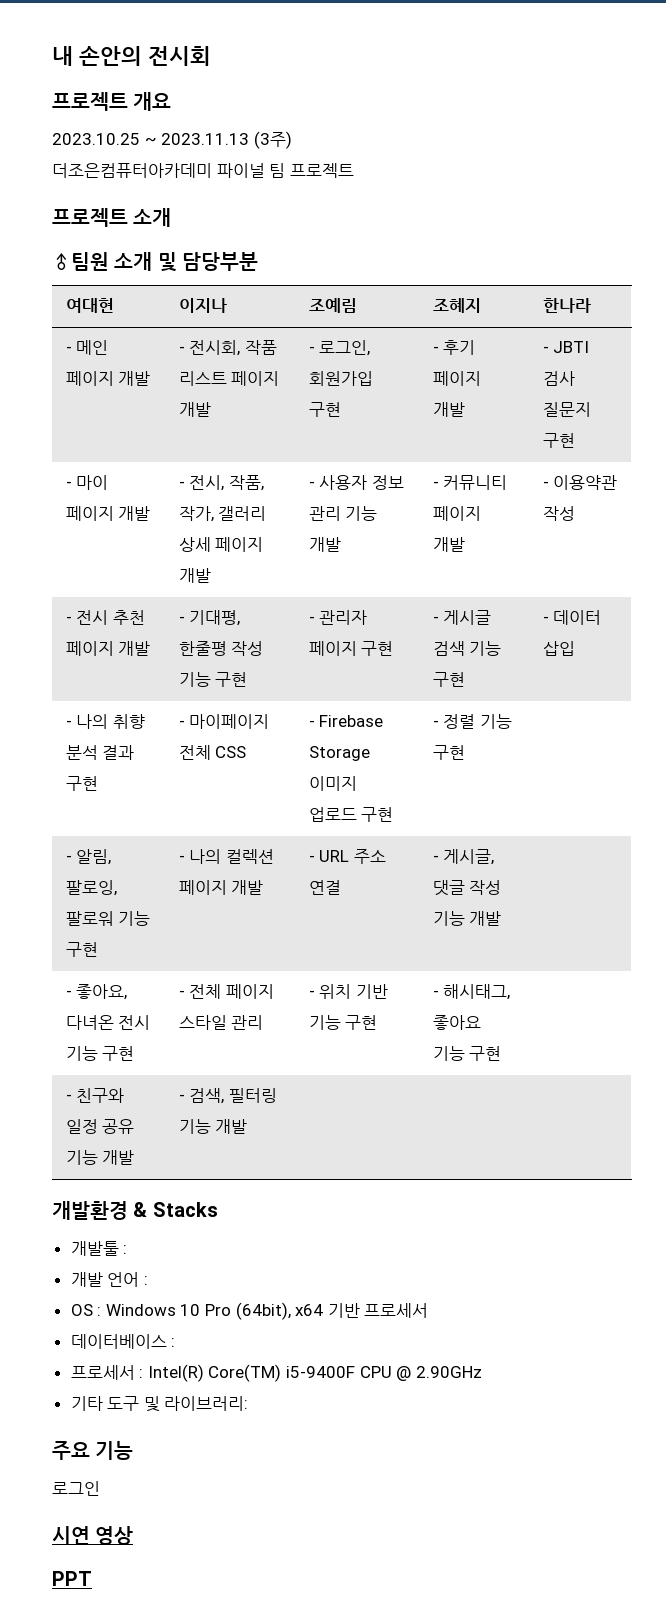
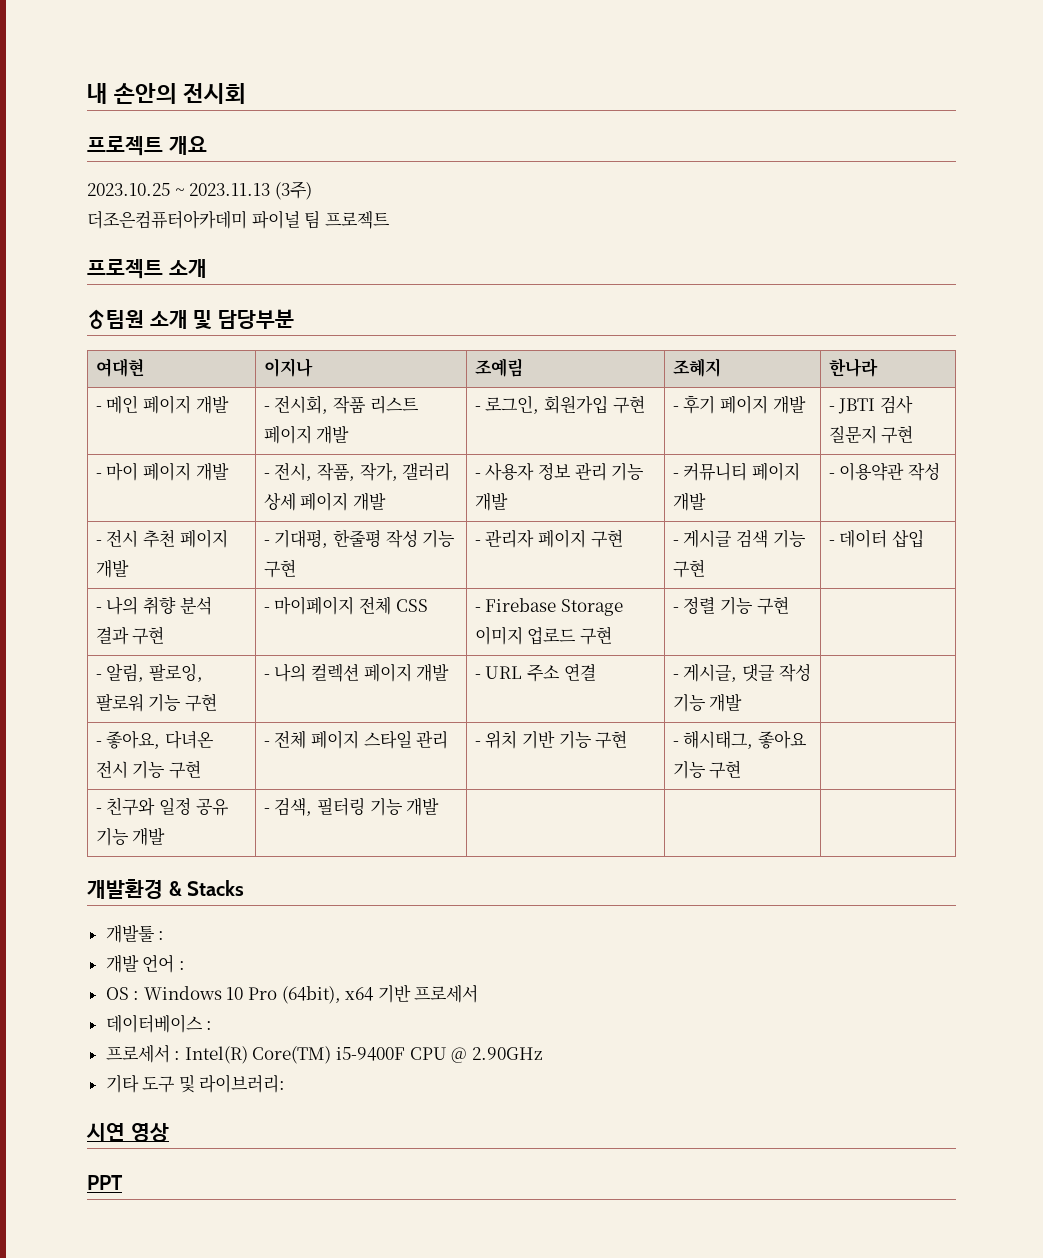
[52,1441,134,1460] [52,1481,100,1496] // 주요 기능 // 로그인 -> (286, 1083) none

